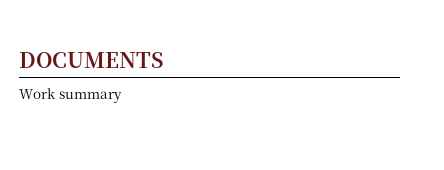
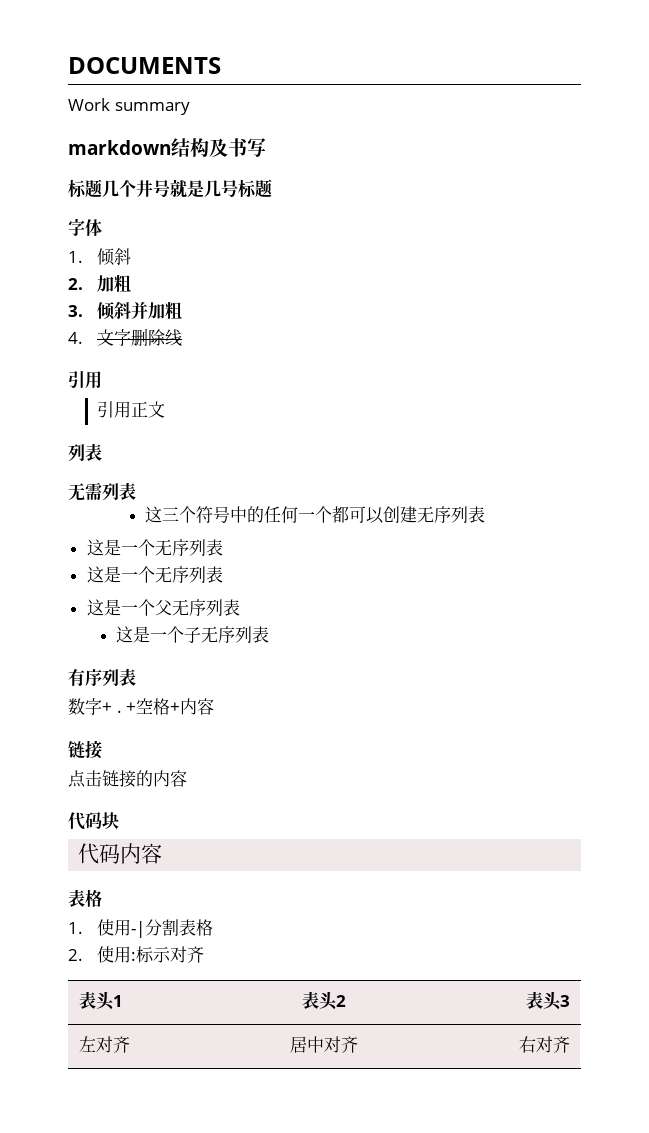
(122, 97) none -> [68,138,266,157] [68,179,272,198] [68,218,102,237] [68,248,132,266] [68,275,132,292] [68,301,183,320] [68,328,183,347] [68,371,102,389] [97,401,166,418] [68,443,102,462] [68,482,136,501] [144,506,485,524] [86,539,223,556] [86,566,223,583] [86,599,240,616] [115,626,269,643] [68,668,136,687] [68,698,215,715] [68,740,102,759] [68,770,187,788] [68,812,119,830] [78,843,163,864] [68,889,102,907] [68,919,214,938] [68,946,205,963] [79,991,124,1010] [302,991,346,1010] [525,991,570,1010] [79,1036,131,1053] [290,1036,358,1053] [518,1036,570,1053] // markdown结构及书写 // 标题几个井号就是几号标题 // 字体 // 1.倾斜 // 2.加粗 // 3.倾斜并加粗 // 4.文字删除线 // 引用 // 引用正文 // 列表 // 无需列表 // 这三个符号中的任何一个都可以创建无序列表 // 这是一个无序列表 // 这是一个无序列表 // 这是一个父无序列表 // 这是一个子无序列表 // 有序列表 // 数字+ . +空格+内容 // 链接 // 点击链接的内容 // 代码块 // 代码内容 // 表格 // 1.使用-|分割表格 // 2.使用:标示对齐 // 表头1 | 表头2 | 表头3 // 左对齐 | 居中对齐 | 右对齐

